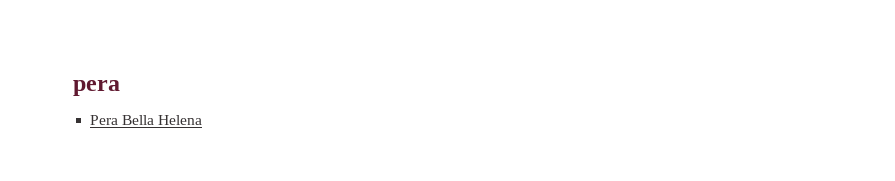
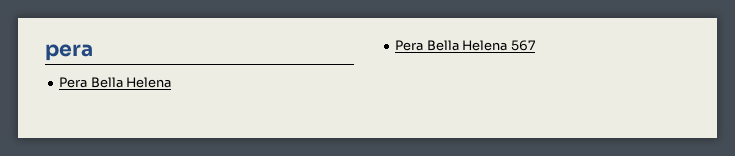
(203, 120) none -> [395,40,535,51] // Pera Bella Helena 567

